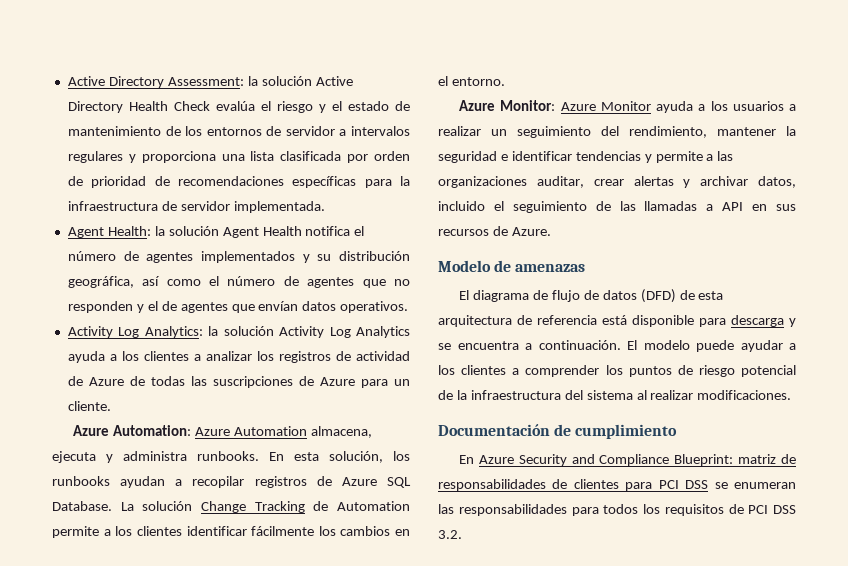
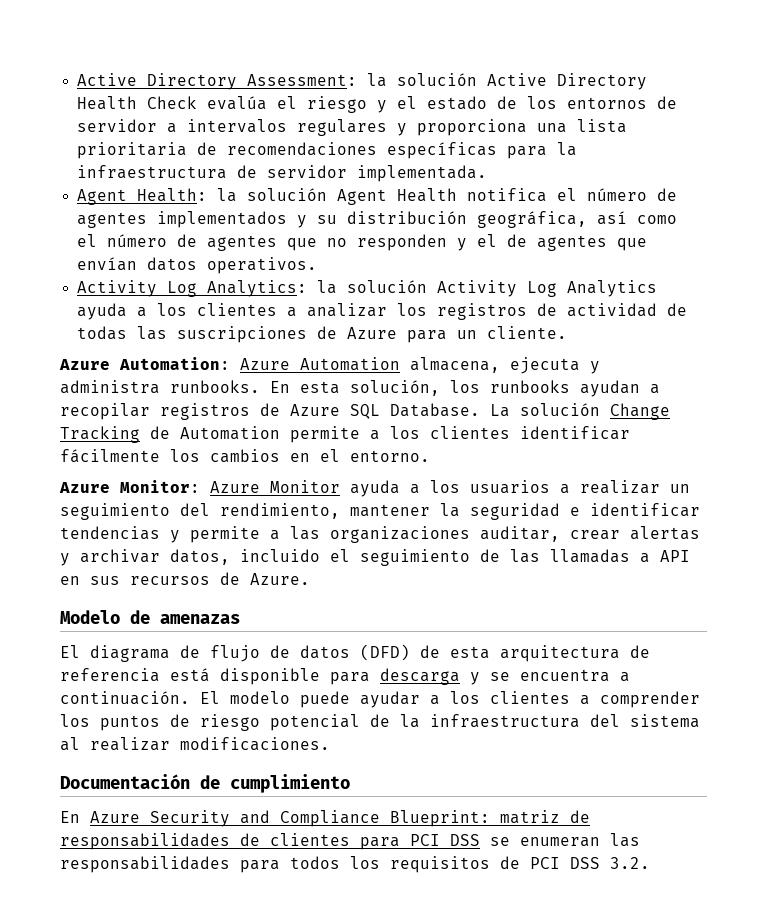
[67,126,181,136] mantenimiento de -> (518, 102) none
[280,151,410,163] [67,176,147,188] clasificada por orden de prioridad -> [77,142,188,159] prioritaria
[88,376,145,386] Azure de -> (688, 309) none

